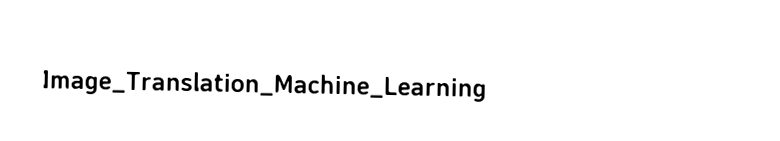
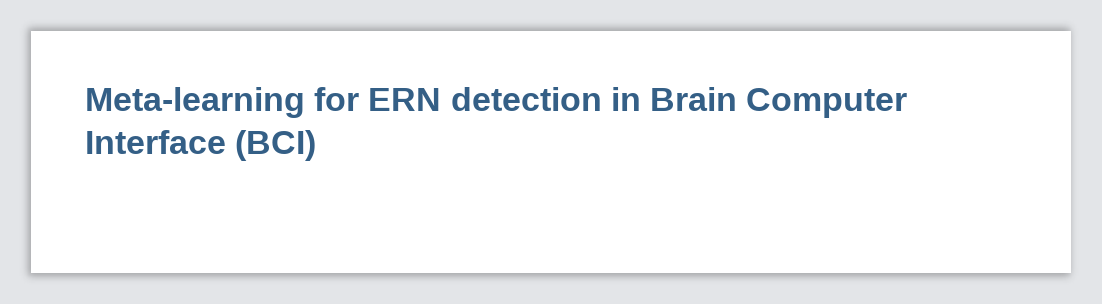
[41,69,487,102] Image_Translation_Machine_Learning -> [85,87,908,118] [85,130,317,161] Meta-learning for ERN detection in Brain Computer Interface (BCI)

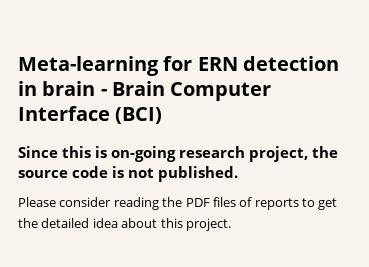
(641, 99) none -> [42,81,107,96] brain -
(317, 145) none -> [18,146,338,162] [18,166,238,182] [18,197,338,210] [18,218,231,231] // Since this is on-going research project, the source code is not published. // Please consider reading the PDF files of reports to get the detailed idea about this project.

